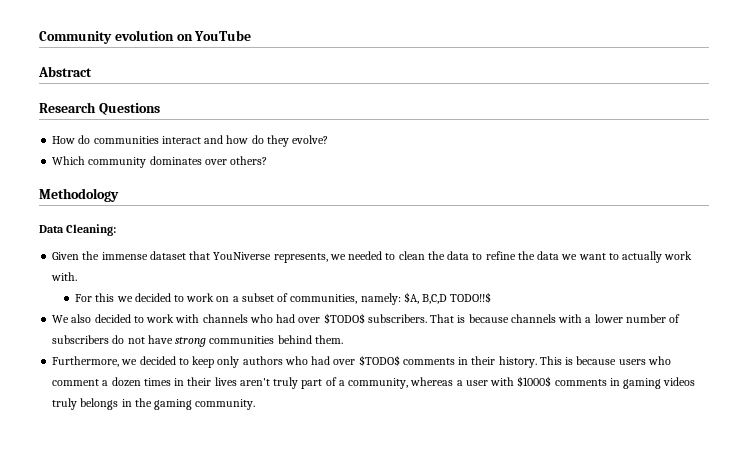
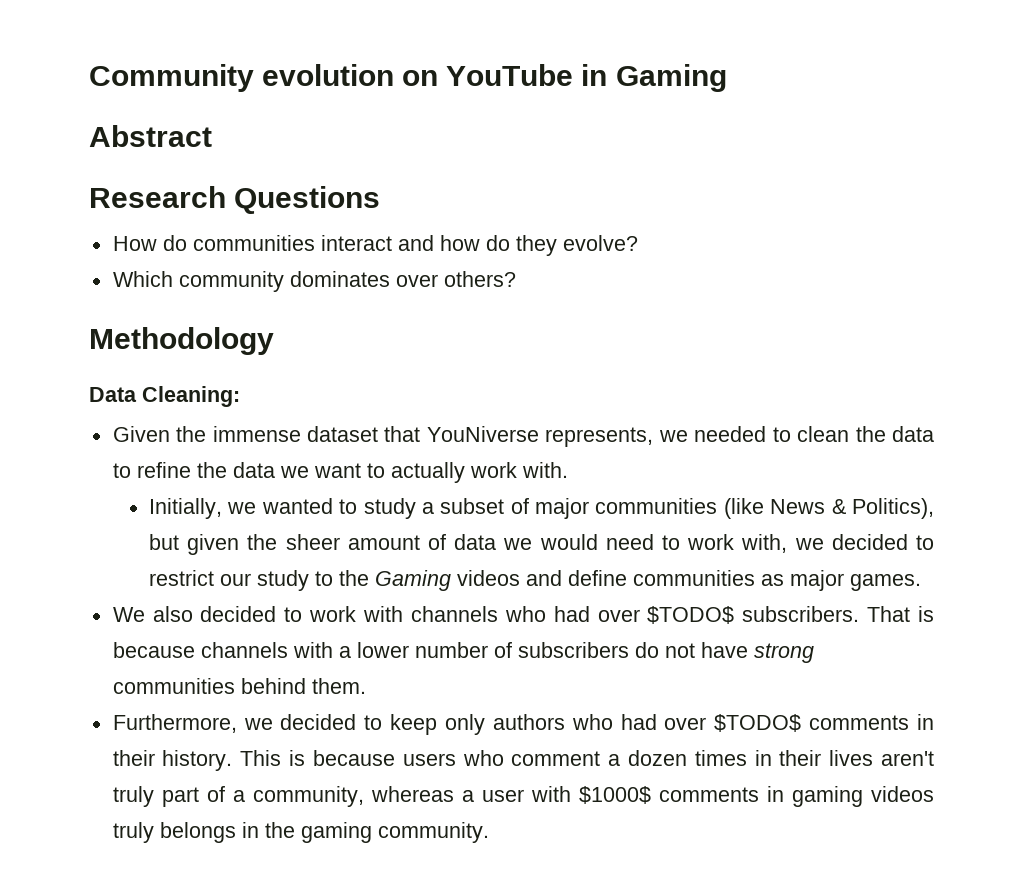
(252, 35) none -> [581,64,727,92] in Gaming
[75,292,492,305] For this we decided to work on a subset of communities, namely: $A, B,C,D TODO!!$ -> [148,498,935,519] [148,534,935,555] [148,570,921,591] Initially, we wanted to study a subset of major communities (like News & Politics), but given the sheer amount of data we would need to work with, we decided to restrict our study to the Gaming videos and define communities as major games.

